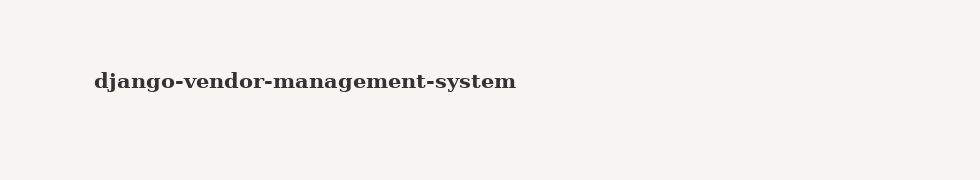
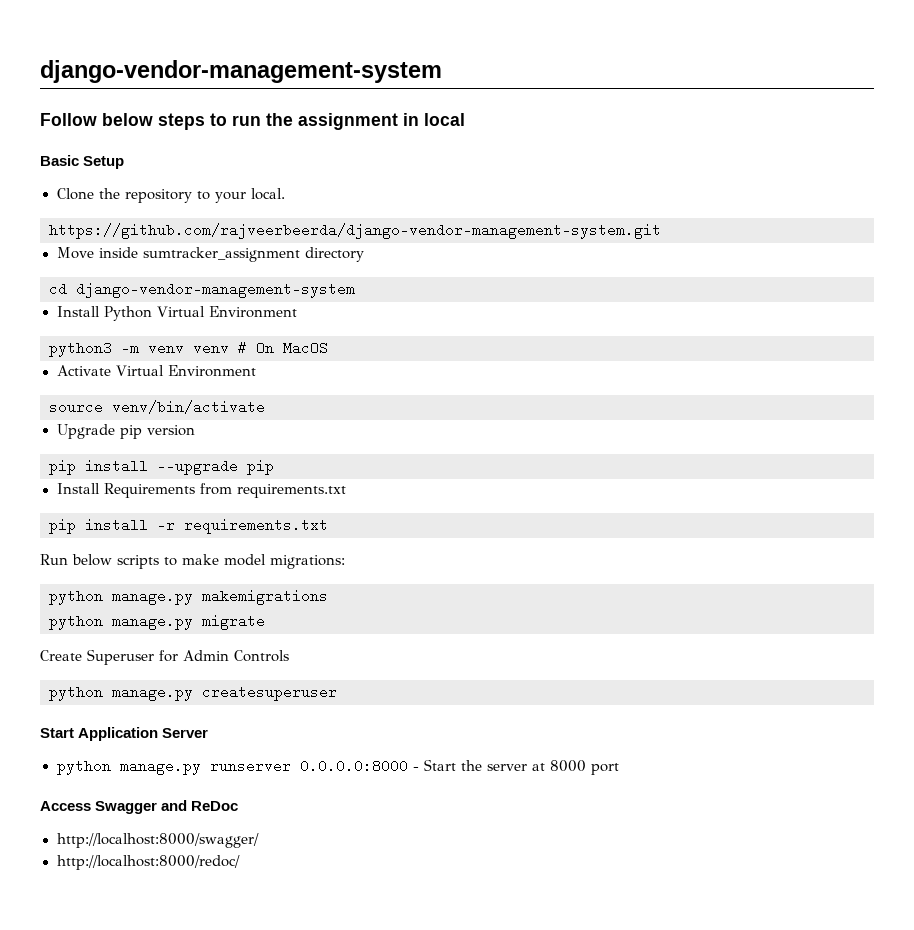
[94,72,516,92] django-vendor-management-system -> [40,60,442,83] [40,113,465,130] [40,155,125,169] [56,188,285,203] [49,223,661,239] [56,247,364,262] [49,282,355,298] [56,306,297,321] [49,341,328,357] [56,365,256,377] [49,400,265,414] [56,424,195,439] [49,459,274,475] [56,483,346,498] [49,518,328,534] [40,554,345,569] [49,589,328,605] [49,614,265,630] [40,649,289,665] [49,685,337,701] [40,727,209,741] [56,759,619,775] [40,800,239,814] [56,833,259,848] [56,855,240,870] django-vendor-management-system // Follow below steps to run the assignment in local // Basic Setup // Clone the repository to your local. // https://github.com/rajveerbeerda/django-vendor-management-system.git // Move inside sumtracker_assignment directory // cd django-vendor-management-system // Install Python Virtual Environment // python3 -m venv venv # On MacOS // Activate Virtual Environment // source venv/bin/activate // Upgrade pip version // pip install --upgrade pip // Install Requirements from requirements.txt // pip install -r requirements.txt // Run below scripts to make model migrations: // python manage.py makemigrations // python manage.py migrate // Create Superuser for Admin Controls // python manage.py createsuperuser // Start Application Server // python manage.py runserver 0.0.0.0:8000 - Start the server at 8000 port // Access Swagger and ReDoc // http://localhost:8000/swagger/ // http://localhost:8000/redoc/

